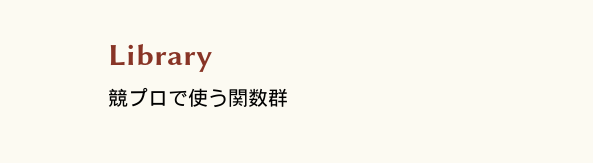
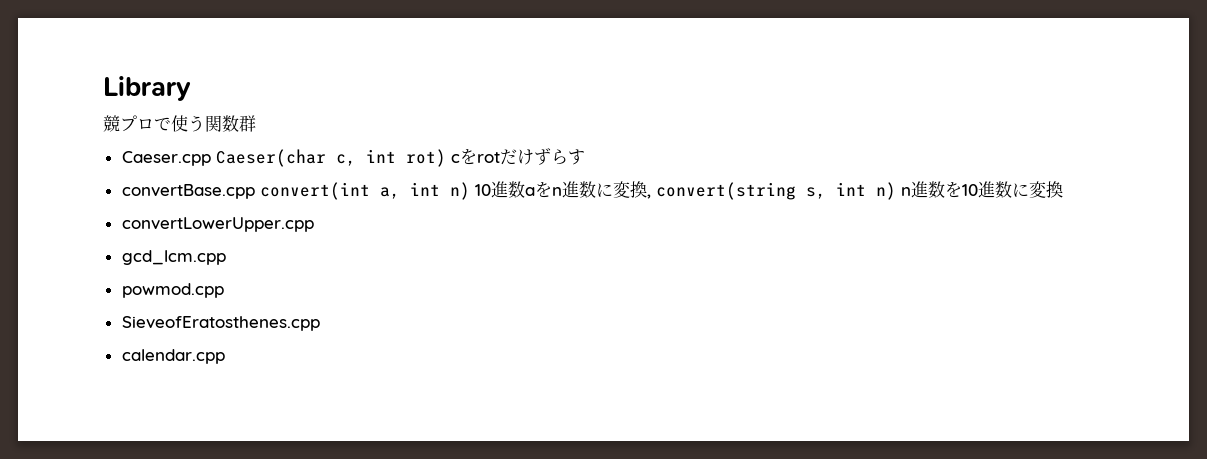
(288, 97) none -> [121,148,585,167] [121,181,1063,200] [121,217,314,232] [121,250,226,265] [121,283,224,298] [121,316,320,331] [121,349,225,364] // Caeser.cpp Caeser(char c, int rot) cをrotだけずらす // convertBase.cpp convert(int a, int n) 10進数aをn進数に変換, convert(string s, int n) n進数を10進数に変換 // convertLowerUpper.cpp // gcd_lcm.cpp // powmod.cpp // SieveofEratosthenes.cpp // calendar.cpp

